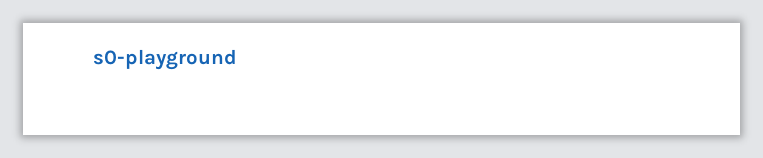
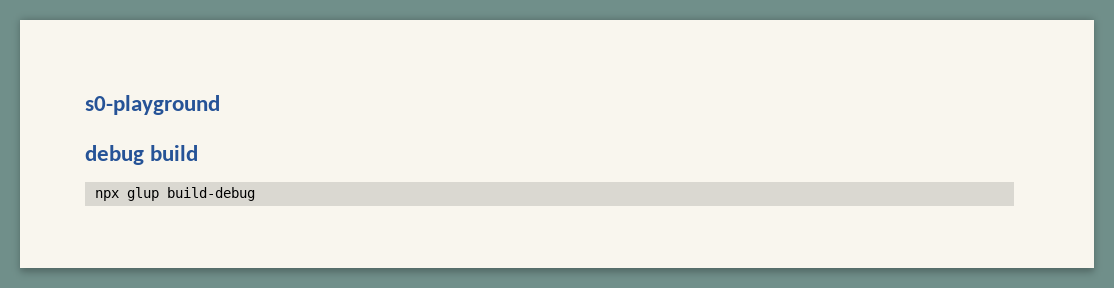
(237, 59) none -> [85,145,199,165] [94,187,255,201] // debug build // npx glup build-debug

